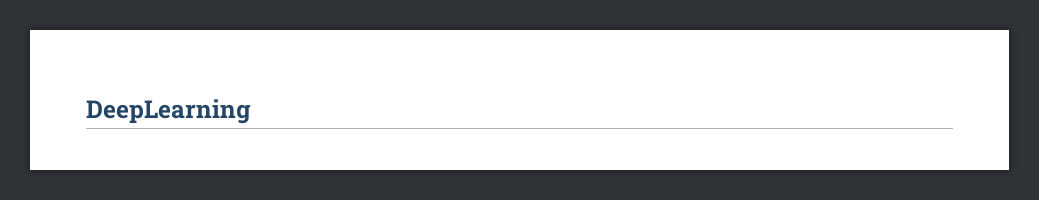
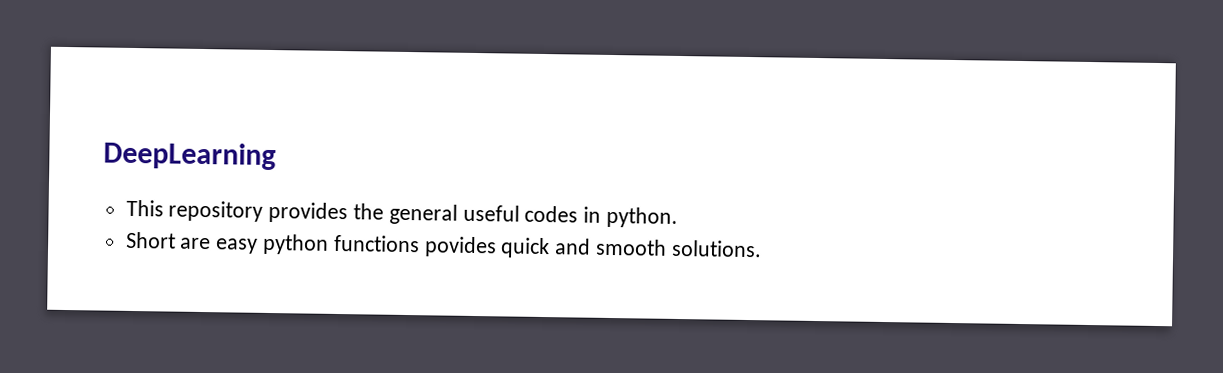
(251, 111) none -> [125,199,679,228] [125,231,762,259] // This repository provides the general useful codes in python. // Short are easy python functions povides quick and smooth solutions.

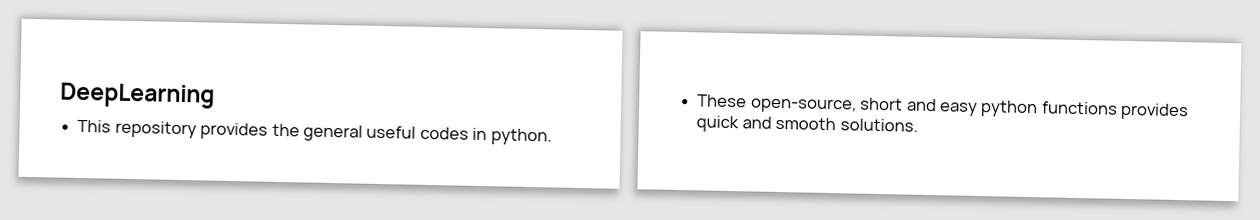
[125,231,212,250] Short are -> [697,94,937,114] These open-source, short and
[423,236,497,258] povides -> [1120,102,1190,121] provides

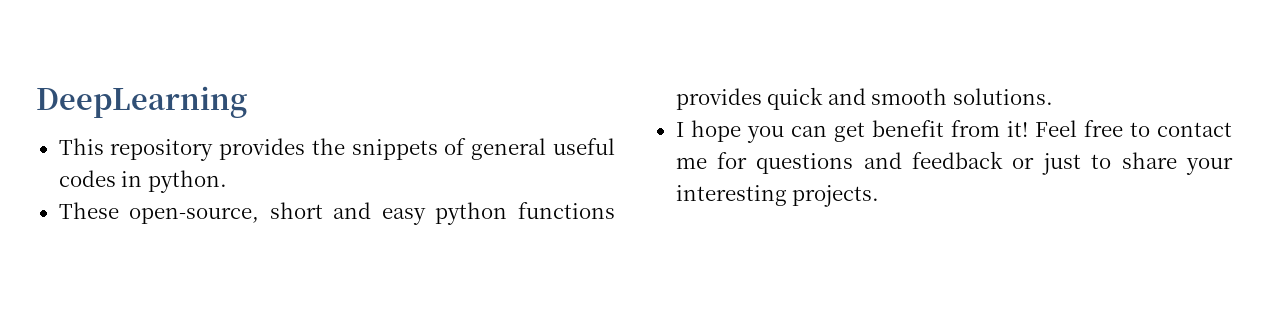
(300, 130) none -> [351,138,467,160] snippets of
(918, 125) none -> [675,120,1233,143] [675,151,1233,175] [675,185,880,207] // I hope you can get benefit from it! Feel free to contact me for questions and feedback or just to share your interesting projects.

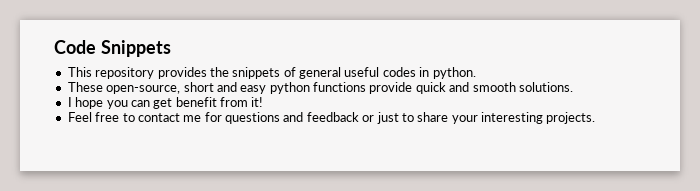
[36,86,247,118] DeepLearning -> [54,40,171,57] Code Snippets
[675,88,762,110] provides -> [369,82,413,94] provide
(1028, 129) none -> (264, 102) //

